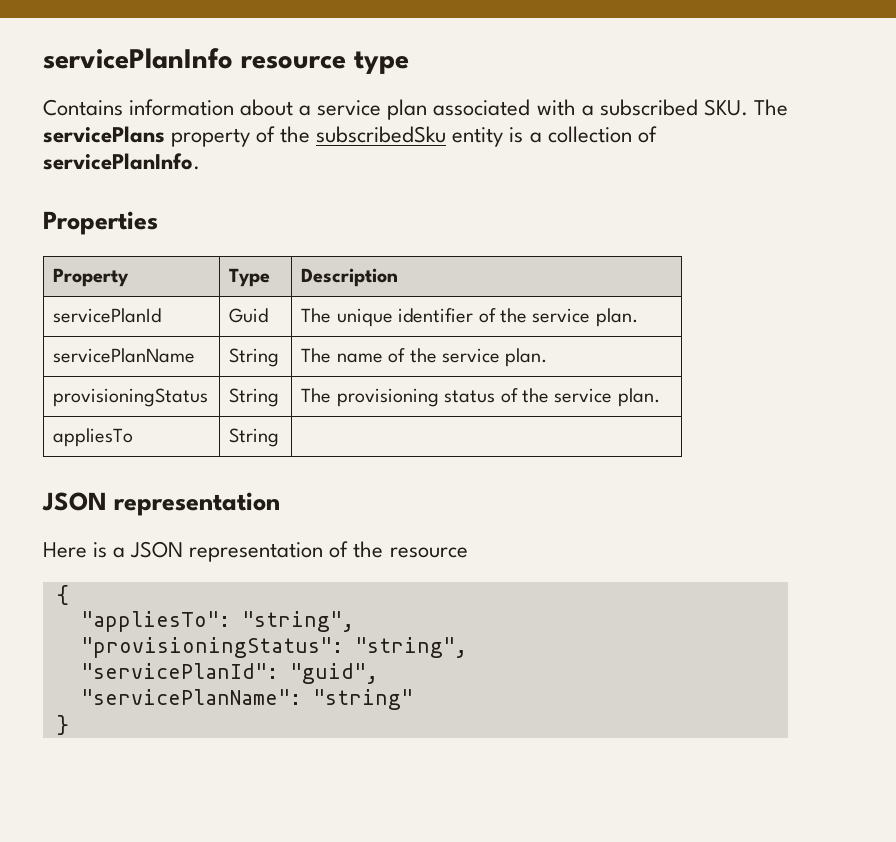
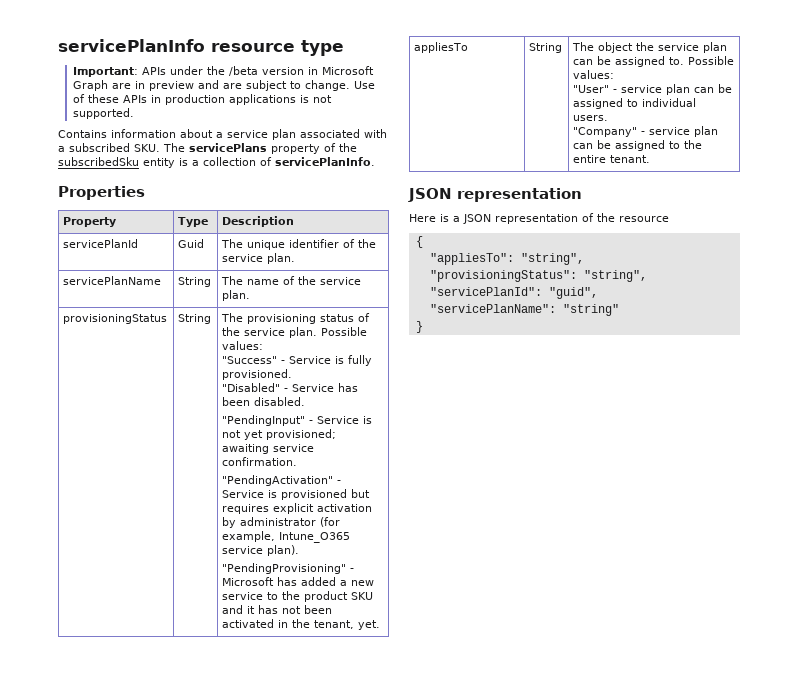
(409, 62) none -> [72,66,374,77] [72,80,375,91] [72,94,332,105] [72,108,134,119] // Important: APIs under the /beta version in Microsoft Graph are in preview and are subject to change. Use of these APIs in production applications is not supported.
[53,428,134,447] [229,428,280,447] // appliesTo | String | -> [321,327,368,336] [222,341,264,350] [222,355,373,366] [222,369,293,380] [222,383,359,392] [222,397,306,406] [222,415,373,426] [222,429,337,440] [222,444,315,454] [222,457,298,466] [222,475,342,486] [222,489,371,500] [222,503,373,514] [222,517,341,528] [222,531,351,543] [222,545,300,556] [222,563,355,574] [222,577,375,586] [222,591,374,602] [222,605,333,614] [222,619,381,630] [414,42,469,53] [529,43,563,53] [572,42,728,53] [573,56,735,67] [573,70,615,79] [573,84,733,95] [573,98,697,109] [573,115,609,121] [573,126,719,137] [573,140,703,151] [573,155,651,163] Possible values: // "Success" - Service is fully provisioned. // "Disabled" - Service has been disabled. // "PendingInput" - Service is not yet provisioned; awaiting service confirmation. // "PendingActivation" - Service is provisioned but requires explicit activation by administrator (for example, Intune_O365 service plan). // "PendingProvisioning" - Microsoft has added a new service to the product SKU and it has not been activated in the tenant, yet. // appliesTo | String | The object the service plan can be assigned to. Possible values: // "User" - service plan can be assigned to individual users. // "Company" - service plan can be assigned to the entire tenant.

